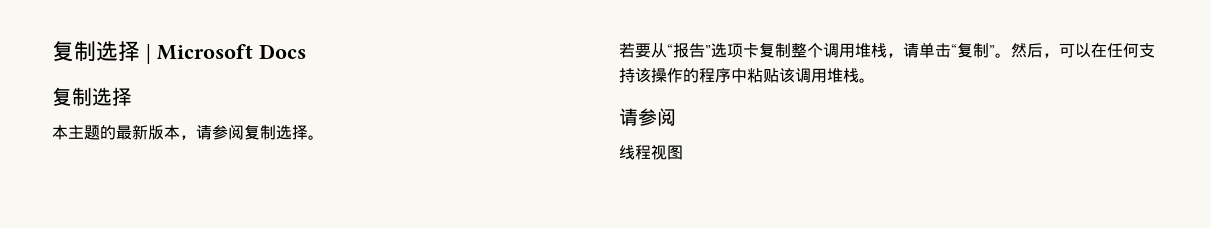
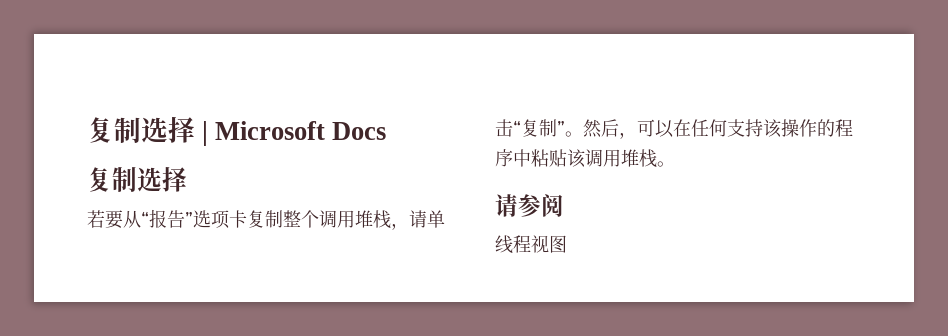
[52,124,324,140] // 本主题的最新版本，请参阅复制选择。 -> (187, 179) none

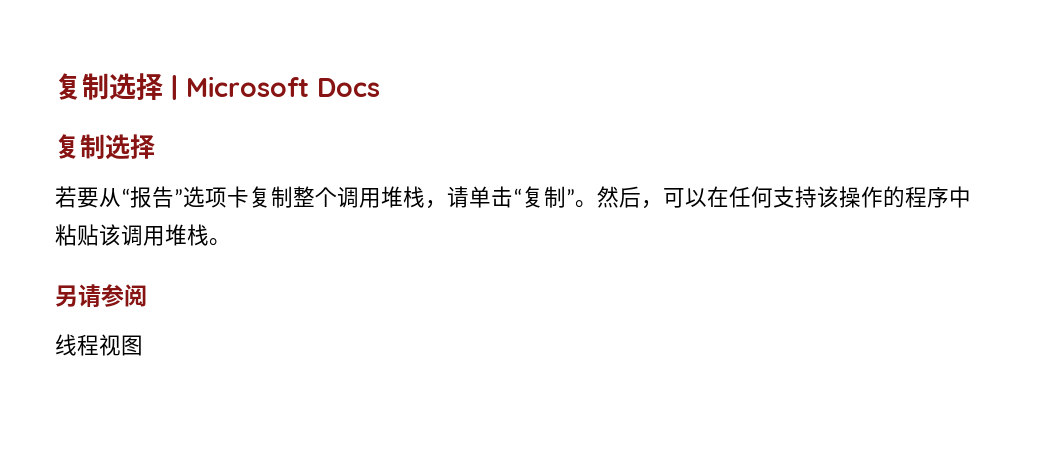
(675, 164) none -> [55,285,78,307] 另

